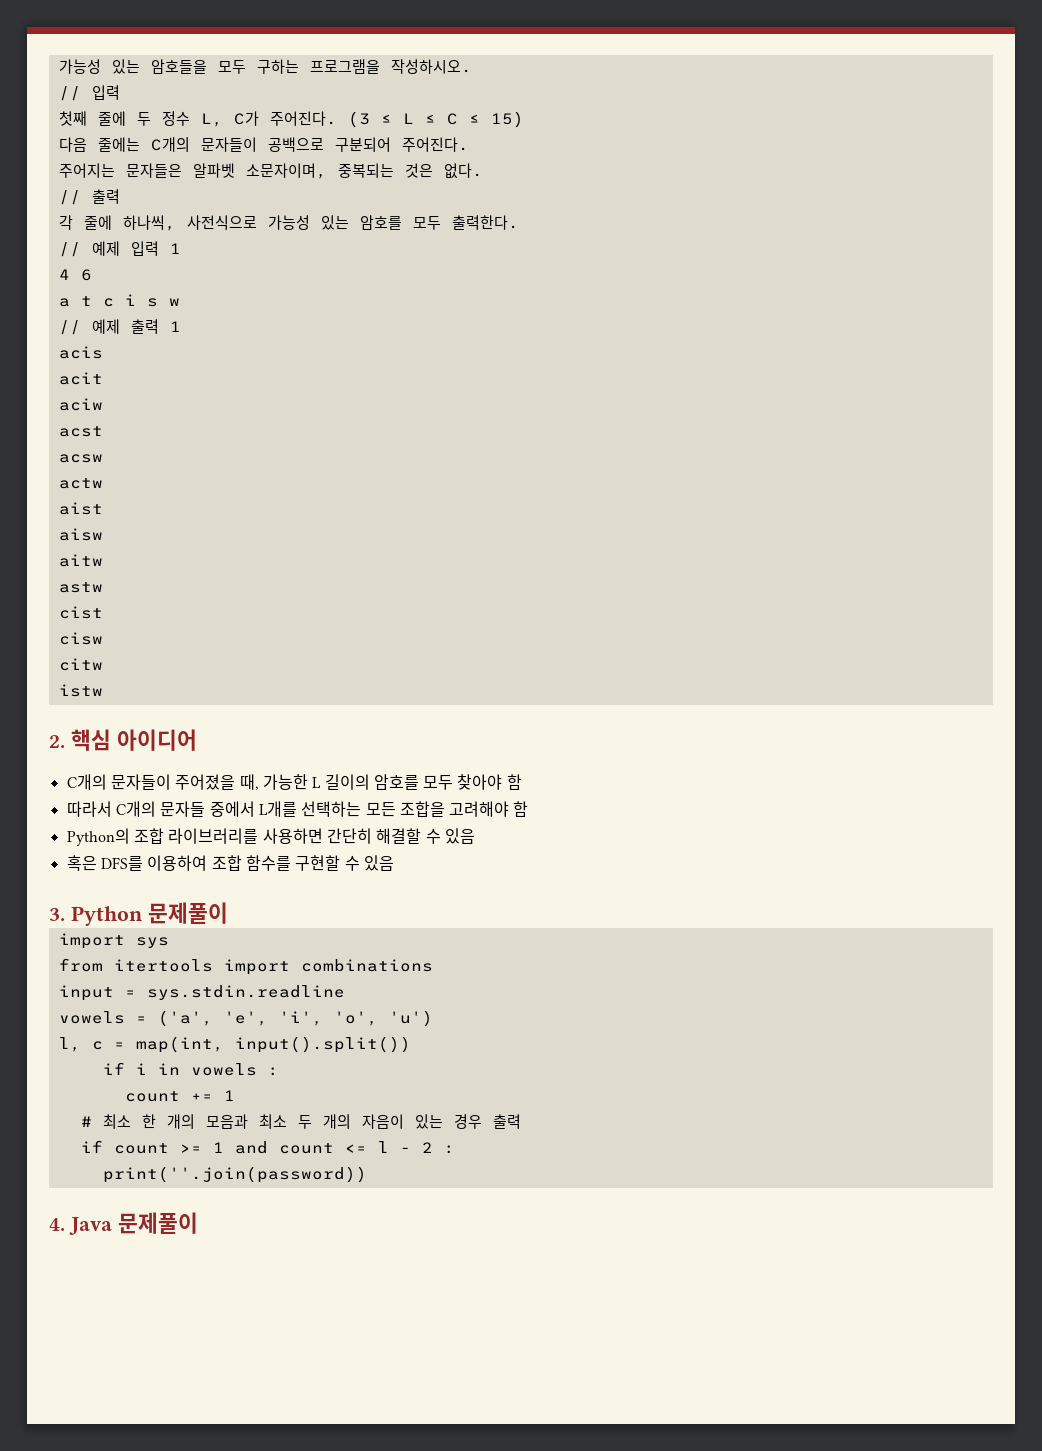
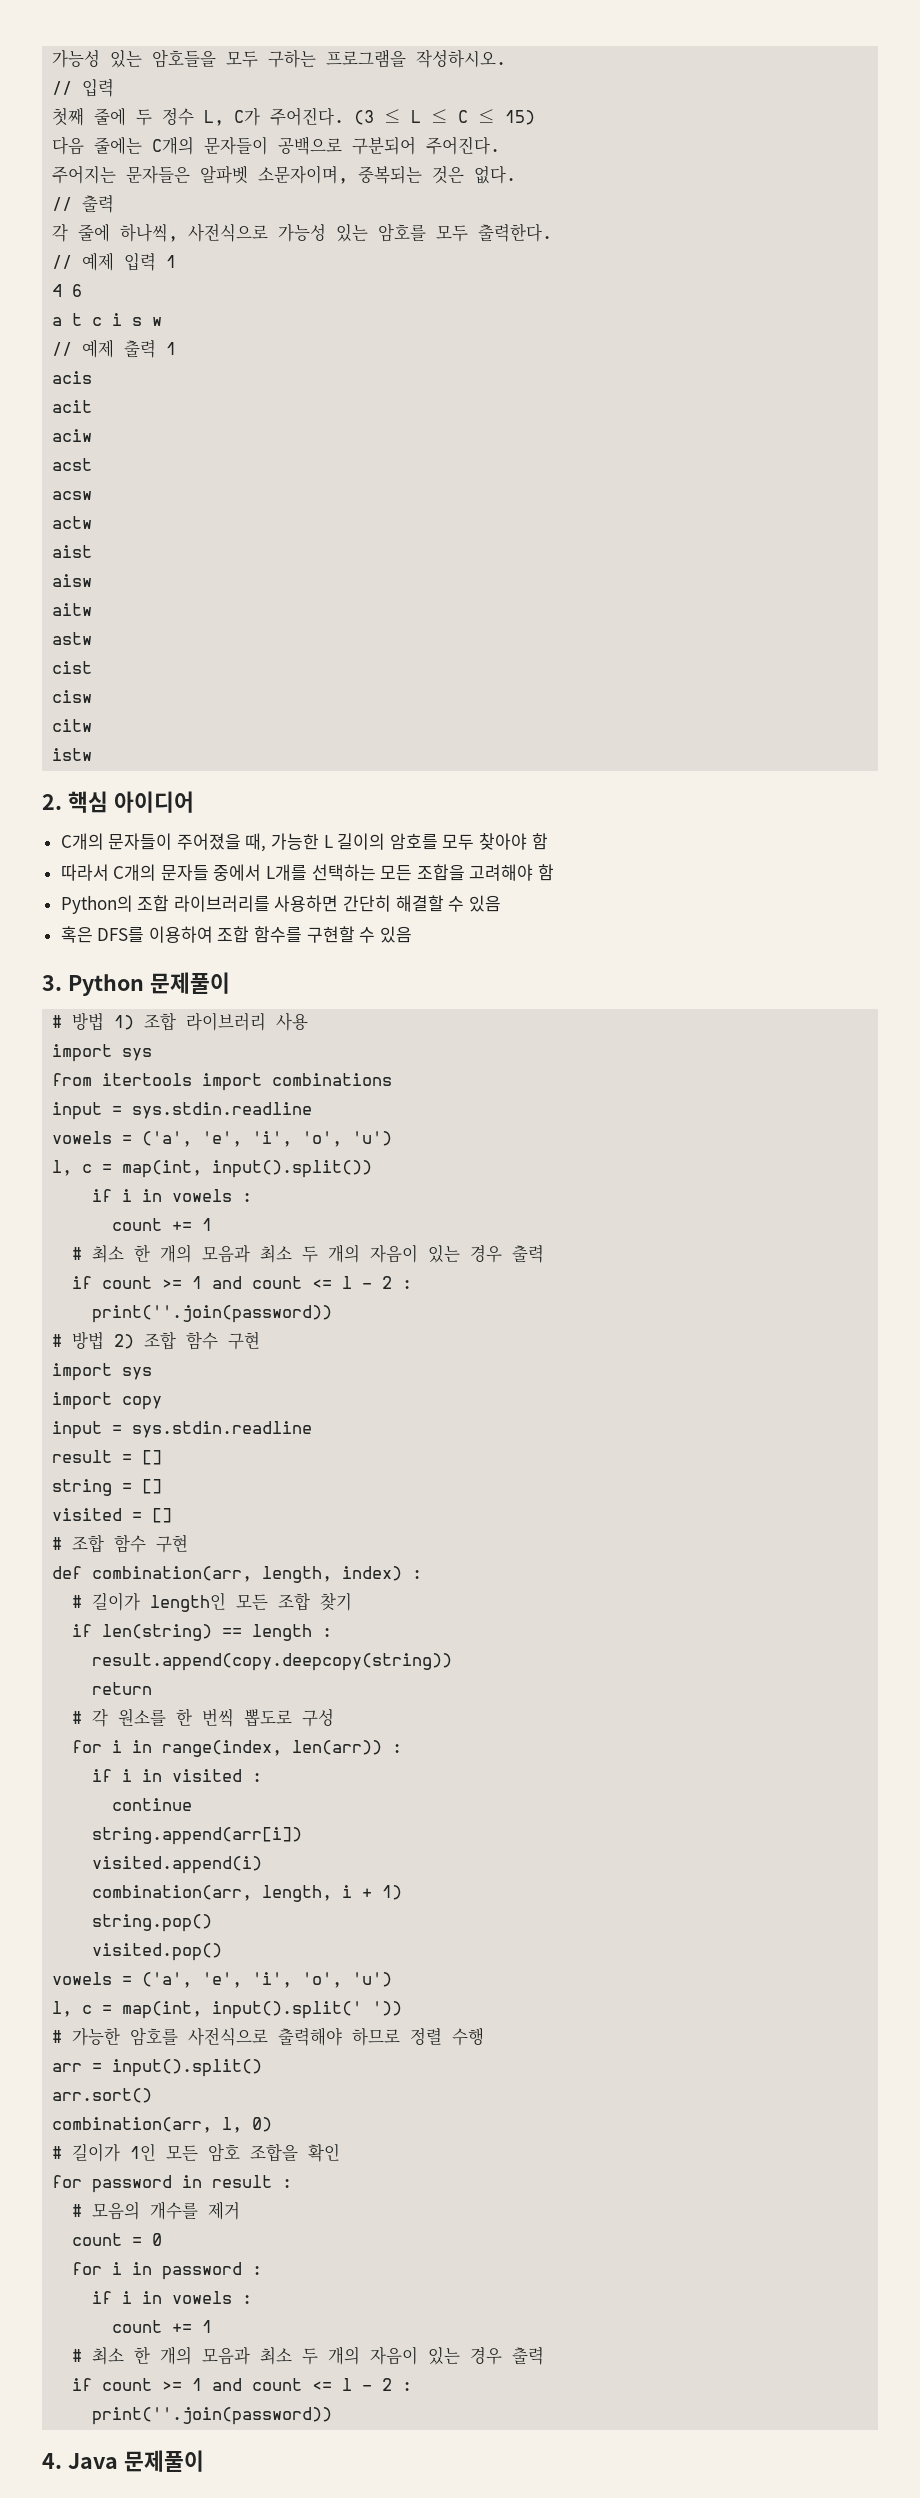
(228, 913) none -> [52,1012,309,1031] // # 방법 1) 조합 라이브러리 사용
(367, 1174) none -> [52,1331,261,1350] [52,1363,153,1381] [52,1392,163,1410] [52,1421,313,1439] [52,1450,163,1465] [52,1479,163,1496] [52,1508,173,1523] [52,1534,189,1553] [52,1566,423,1583] [72,1592,353,1612] [72,1624,333,1641] [92,1653,453,1671] [92,1682,153,1695] [72,1708,335,1727] [72,1740,403,1757] [92,1769,263,1782] [112,1798,193,1811] [92,1827,303,1845] [92,1856,263,1874] [92,1885,403,1902] [92,1914,213,1932] [92,1943,223,1961] [52,1972,393,1988] [52,2001,403,2019] [52,2027,485,2046] [52,2059,263,2077] [52,2088,153,2103] [52,2117,273,2133] [52,2143,341,2162] [52,2175,293,2193] [72,2201,241,2220] [72,2233,163,2246] [72,2262,263,2280] [92,2291,253,2304] [112,2320,213,2333] [72,2346,545,2365] [72,2378,413,2391] [92,2407,333,2425] // # 방법 2) 조합 함수 구현 // import sys // import copy // input = sys.stdin.readline // result = [] // string = [] // visited = [] // # 조합 함수 구현 // def combination(arr, length, index) : // # 길이가 length인 모든 조합 찾기 // if len(string) == length : // result.append(copy.deepcopy(string)) // return // # 각 원소를 한 번씩 뽑도로 구성 // for i in range(index, len(arr)) : // if i in visited : // continue // string.append(arr[i]) // visited.append(i) // combination(arr, length, i + 1) // string.pop() // visited.pop() // vowels = ('a', 'e', 'i', 'o', 'u') // l, c = map(int, input().split(' ')) // # 가능한 암호를 사전식으로 출력해야 하므로 정렬 수행 // arr = input().split() // arr.sort() // combination(arr, l, 0) // # 길이가 1인 모든 암호 조합을 확인 // for password in result : // # 모음의 개수를 제거 // count = 0 // for i in password : // if i in vowels : // count += 1 // # 최소 한 개의 모음과 최소 두 개의 자음이 있는 경우 출력 // if count >= 1 and count <= l - 2 : // print(''.join(password))

